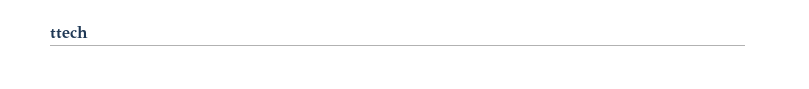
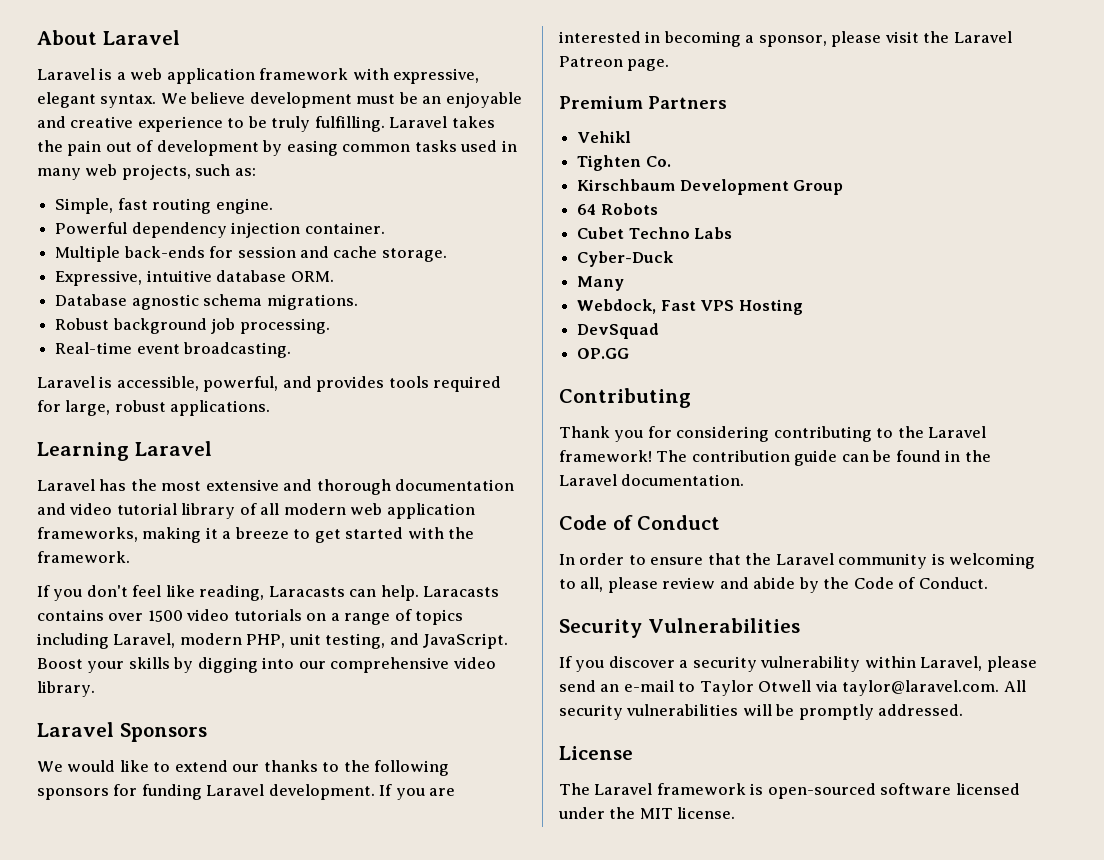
[50,26,88,39] ttech -> [37,30,180,45] [37,68,480,84] [37,92,522,108] [37,116,495,132] [37,140,517,156] [37,164,256,180] [55,198,273,214] [55,222,385,238] [55,246,447,262] [55,270,334,286] [55,294,358,310] [55,318,330,334] [55,342,292,358] [37,376,502,392] [37,400,271,416] [37,441,212,461] [37,479,515,495] [37,503,475,519] [37,527,475,543] [37,551,130,563] [37,585,500,601] [37,609,464,625] [37,633,509,649] [37,657,496,673] [37,681,95,697] [37,722,207,742] [37,760,450,776] [37,784,456,800] [559,31,1012,47] [559,56,670,71] [559,96,727,109] [577,131,632,143] [577,155,671,171] [577,179,844,195] [577,203,658,215] [577,227,733,239] [577,251,675,267] [577,276,625,291] [577,299,803,315] [577,323,660,339] [577,348,630,359] [559,388,691,408] [559,426,987,442] [559,450,991,466] [559,474,745,486] [559,515,721,530] [559,553,1036,569] [559,577,988,593] [559,618,800,638] [559,656,1037,672] [559,680,1026,696] [559,704,964,720] [559,746,633,760] [559,783,1020,799] [558,807,736,819] About Laravel // Laravel is a web application framework with expressive, elegant syntax. We believe development must be an enjoyable and creative experience to be truly fulfilling. Laravel takes the pain out of development by easing common tasks used in many web projects, such as: // Simple, fast routing engine. // Powerful dependency injection container. // Multiple back-ends for session and cache storage. // Expressive, intuitive database ORM. // Database agnostic schema migrations. // Robust background job processing. // Real-time event broadcasting. // Laravel is accessible, powerful, and provides tools required for large, robust applications. // Learning Laravel // Laravel has the most extensive and thorough documentation and video tutorial library of all modern web application frameworks, making it a breeze to get started with the framework. // If you don't feel like reading, Laracasts can help. Laracasts contains over 1500 video tutorials on a range of topics including Laravel, modern PHP, unit testing, and JavaScript. Boost your skills by digging into our comprehensive video library. // Laravel Sponsors // We would like to extend our thanks to the following sponsors for funding Laravel development. If you are interested in becoming a sponsor, please visit the Laravel Patreon page. // Premium Partners // Vehikl // Tighten Co. // Kirschbaum Development Group // 64 Robots // Cubet Techno Labs // Cyber-Duck // Many // Webdock, Fast VPS Hosting // DevSquad // OP.GG // Contributing // Thank you for considering contributing to the Laravel framework! The contribution guide can be found in the Laravel documentation. // Code of Conduct // In order to ensure that the Laravel community is welcoming to all, please review and abide by the Code of Conduct. // Security Vulnerabilities // If you discover a security vulnerability within Laravel, please send an e-mail to Taylor Otwell via taylor@laravel.com. All security vulnerabilities will be promptly addressed. // License // The Laravel framework is open-sourced software licensed under the MIT license.

